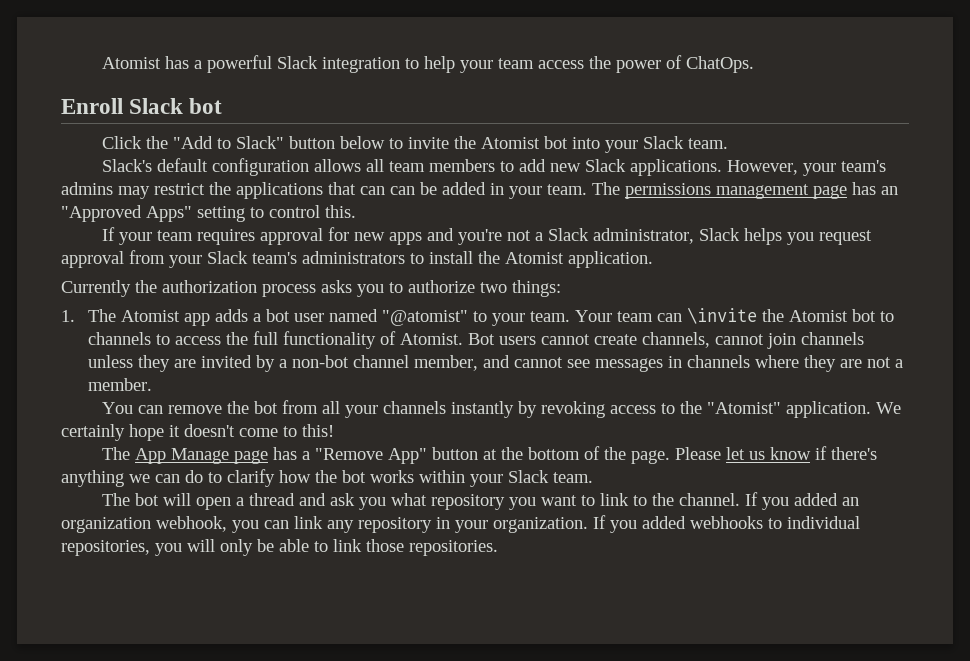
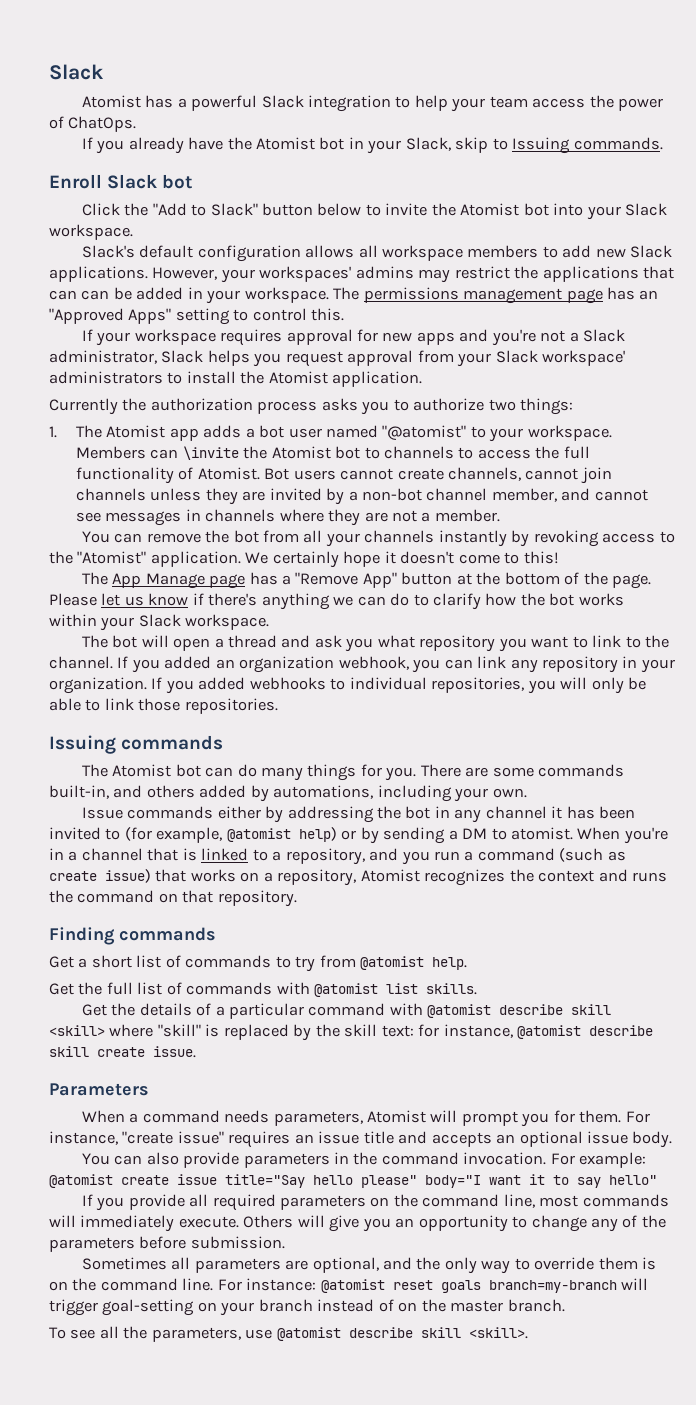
(101, 63) none -> [49,64,104,80] Slack //
(754, 64) none -> [81,137,663,154] // If you already have the Atomist bot in your Slack, skip to Issuing commands.
[687,138,728,149] team. -> [49,224,133,240] workspace.
[388,161,425,172] team -> [381,245,463,261] workspace
[840,160,886,172] team's -> [259,266,352,282] workspaces'
[547,184,587,195] team. -> [244,287,329,303] workspace.
[156,230,193,241] team -> [134,329,216,345] workspace
[252,252,297,264] team's -> [542,350,626,366] workspace'
[529,310,653,322] team. Your team -> [527,425,612,441] [75,446,146,459] workspace. Members
[553,472,593,483] team. -> [185,614,270,630] workspace.
(498, 548) none -> [49,735,224,754] [81,764,625,781] [49,785,527,802] [81,806,636,823] [49,827,668,844] [49,848,626,865] [49,869,668,886] [49,890,297,907] [49,927,216,945] [49,955,468,972] [49,982,478,997] [81,1003,612,1019] [49,1024,654,1041] [49,1046,196,1058] [49,1083,149,1096] [81,1110,650,1127] [49,1131,673,1148] [81,1152,647,1168] [49,1174,657,1188] [81,1194,669,1211] [49,1215,666,1232] [49,1236,285,1252] [81,1257,657,1274] [49,1278,649,1293] [49,1299,565,1316] [49,1326,528,1342] // Issuing commands // The Atomist bot can do many things for you. There are some commands built-in, and others added by automations, including your own. // Issue commands either by addressing the bot in any channel it has been invited to (for example, @atomist help) or by sending a DM to atomist. When you're in a channel that is linked to a repository, and you run a command (such as create issue) that works on a repository, Atomist recognizes the context and runs the command on that repository. // Finding commands // Get a short list of commands to try from @atomist help. // Get the full list of commands with @atomist list skills. // Get the details of a particular command with @atomist describe skill <skill> where "skill" is replaced by the skill text: for instance, @atomist describe skill create issue. // Parameters // When a command needs parameters, Atomist will prompt you for them. For instance, "create issue" requires an issue title and accepts an optional issue body. // You can also provide parameters in the command invocation. For example: @atomist create issue title="Say hello please" body="I want it to say hello" // If you provide all required parameters on the command line, most commands will immediately execute. Others will give you an opportunity to change any of the parameters before submission. // Sometimes all parameters are optional, and the only way to override them is on the command line. For instance: @atomist reset goals branch=my-branch will trigger goal-setting on your branch instead of on the master branch. // To see all the parameters, use @atomist describe skill <skill>.

